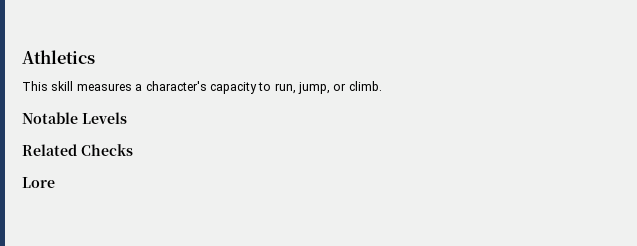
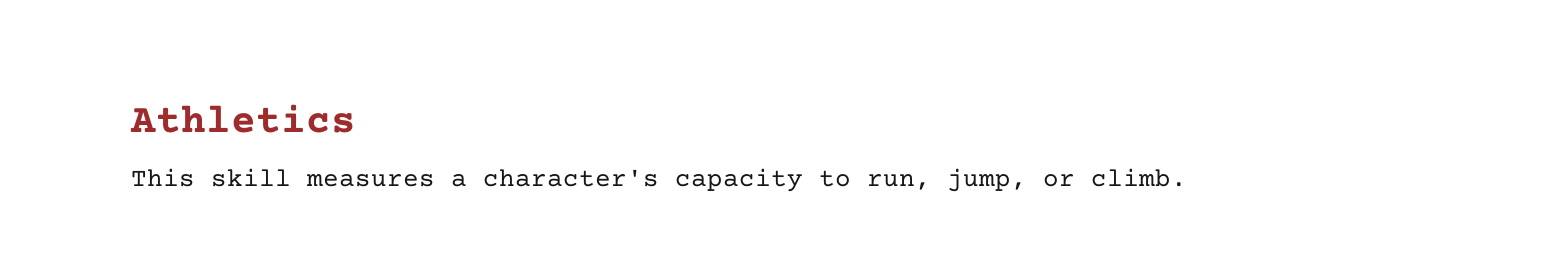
[22,112,127,124] [22,144,133,156] [22,177,55,188] // Notable Levels // Related Checks // Lore -> (1187, 177) none

